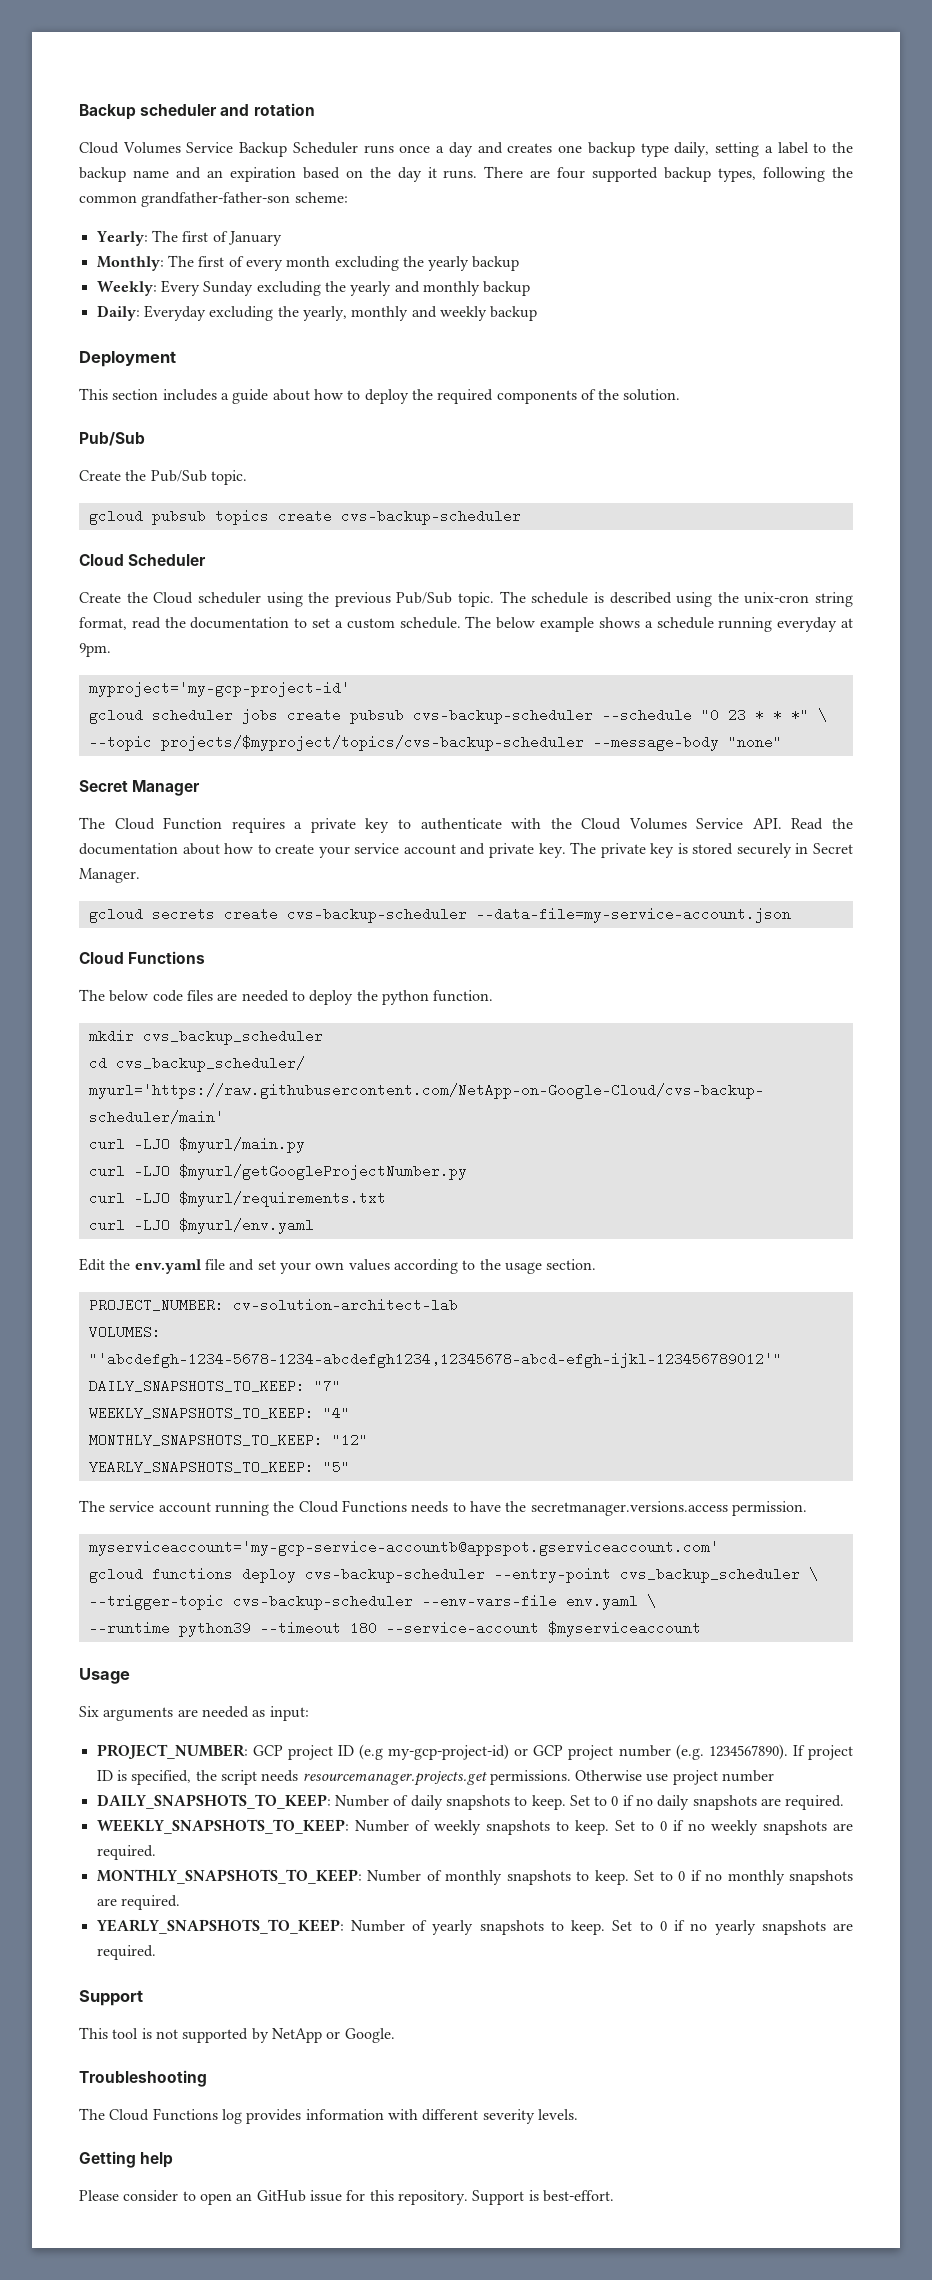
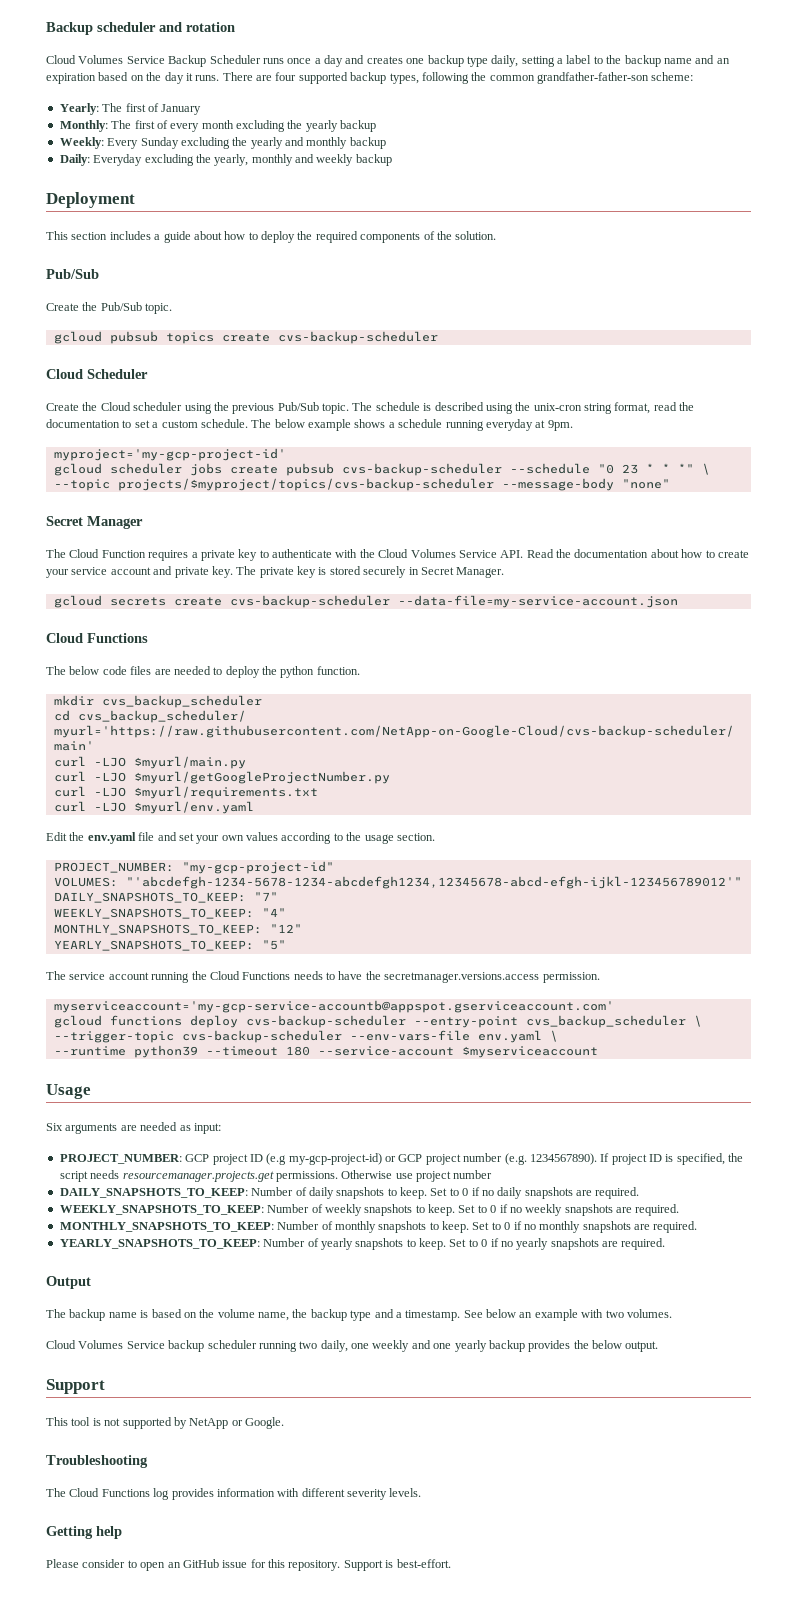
[232,1298,458,1312] cv-solution-architect-lab -> [181,861,334,874] "my-gcp-project-id"
(156, 1952) none -> [46,1276,91,1289] [46,1309,672,1321] [46,1340,659,1352] // Output // The backup name is based on the volume name, the backup type and a timestamp. See below an example with two volumes. // Cloud Volumes Service backup scheduler running two daily, one weekly and one yearly backup provides the below output.

